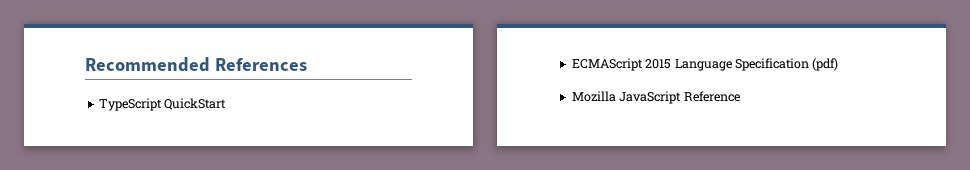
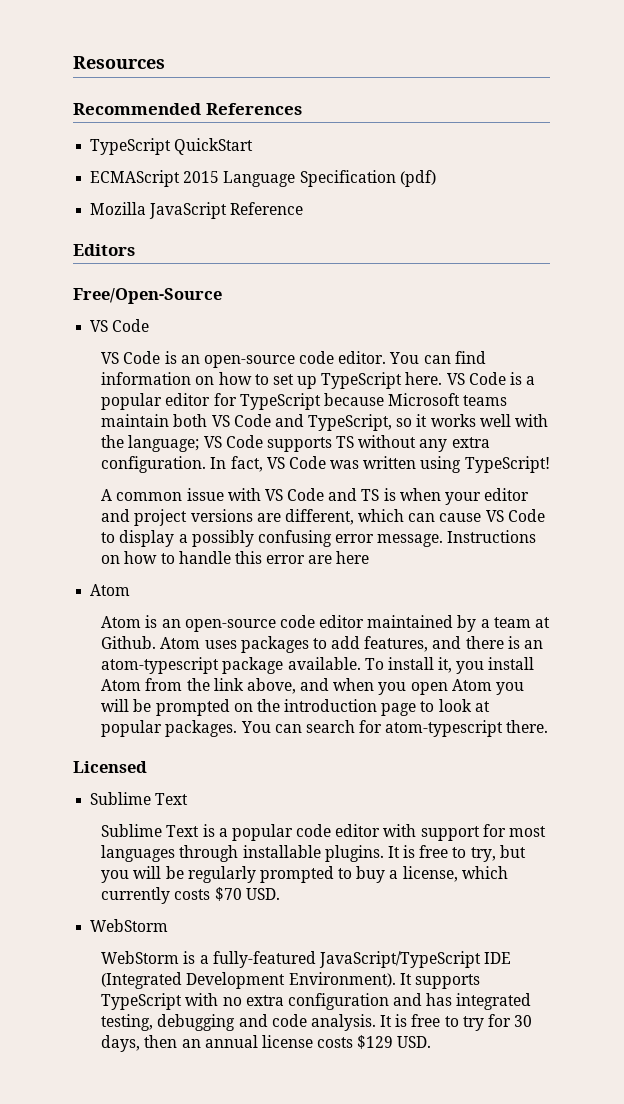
(85, 64) none -> [73,56,165,69] Resources //
(740, 96) none -> [73,244,135,256] [73,288,222,304] [90,319,150,332] [101,351,486,368] [101,372,536,389] [101,393,508,410] [101,414,548,431] [101,435,490,452] [101,456,550,473] [101,488,530,505] [101,509,545,526] [101,530,537,547] [101,551,370,564] [90,584,131,596] [101,615,550,632] [101,636,543,653] [101,657,535,674] [101,678,524,695] [101,699,490,716] [101,720,549,737] [73,761,147,773] [90,792,189,805] [101,824,546,841] [101,845,526,862] [101,866,508,883] [101,887,280,904] [90,919,169,932] [101,951,512,968] [101,972,480,989] [101,993,532,1010] [101,1014,533,1031] [101,1035,432,1052] // Editors // Free/Open-Source // VS Code // VS Code is an open-source code editor. You can find information on how to set up TypeScript here. VS Code is a popular editor for TypeScript because Microsoft teams maintain both VS Code and TypeScript, so it works well with the language; VS Code supports TS without any extra configuration. In fact, VS Code was written using TypeScript! // A common issue with VS Code and TS is when your editor and project versions are different, which can cause VS Code to display a possibly confusing error message. Instructions on how to handle this error are here // Atom // Atom is an open-source code editor maintained by a team at Github. Atom uses packages to add features, and there is an atom-typescript package available. To install it, you install Atom from the link above, and when you open Atom you will be prompted on the introduction page to look at popular packages. You can search for atom-typescript there. // Licensed // Sublime Text // Sublime Text is a popular code editor with support for most languages through installable plugins. It is free to try, but you will be regularly prompted to buy a license, which currently costs $70 USD. // WebStorm // WebStorm is a fully-featured JavaScript/TypeScript IDE (Integrated Development Environment). It supports TypeScript with no extra configuration and has integrated testing, debugging and code analysis. It is free to try for 30 days, then an annual license costs $129 USD.

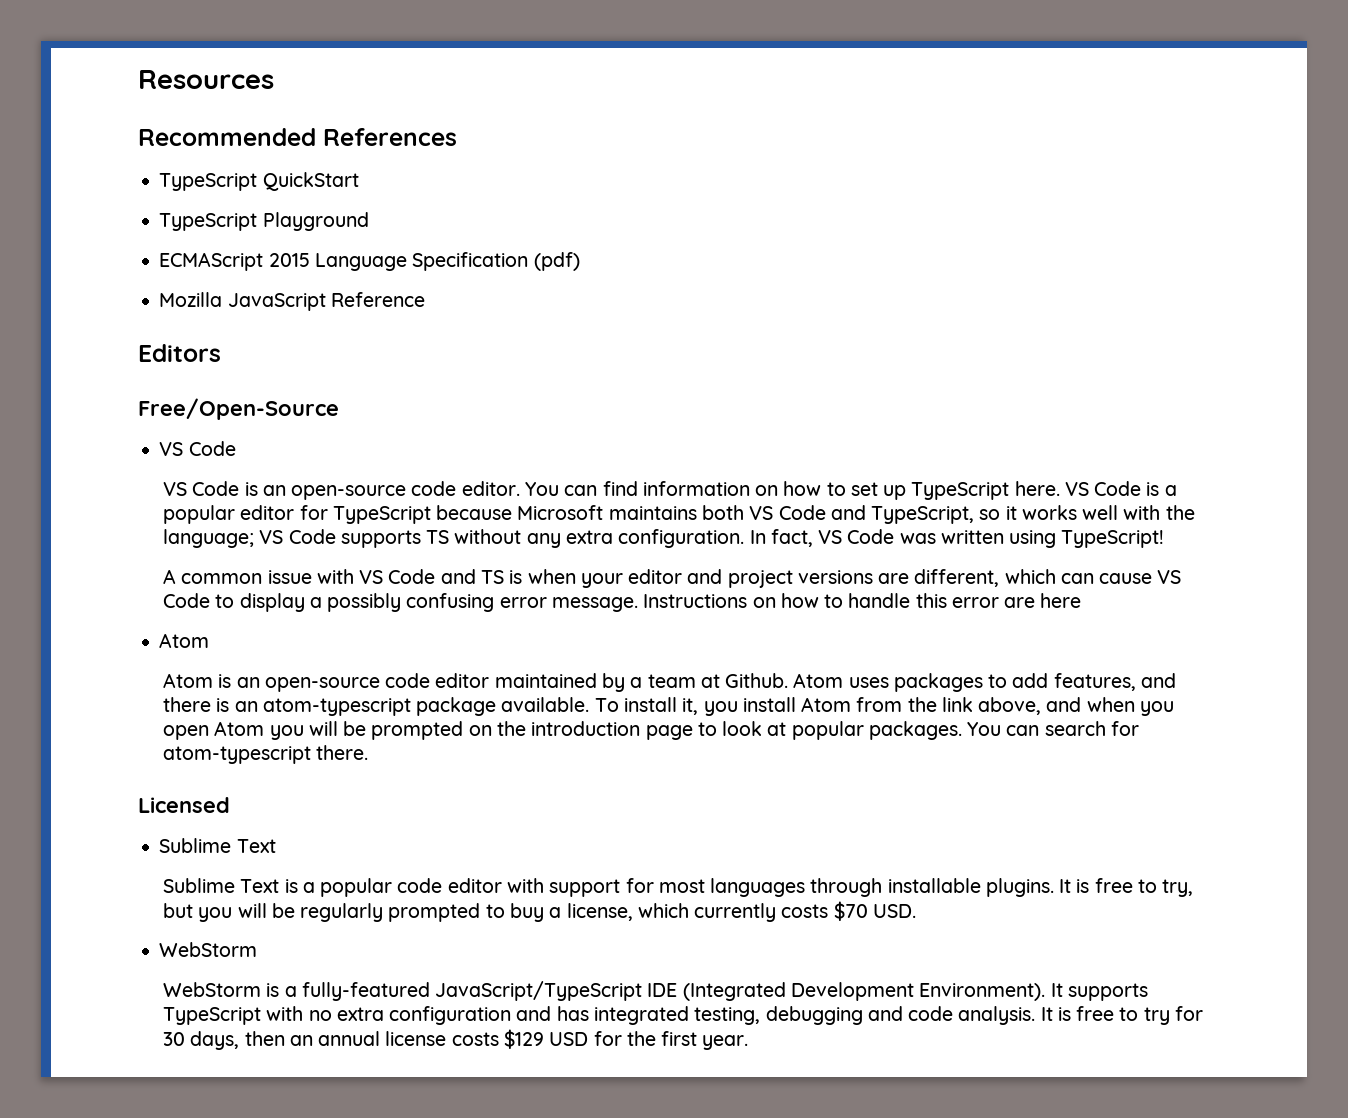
(254, 146) none -> [159,212,369,231] // TypeScript Playground
[463,395,508,406] [101,414,170,427] teams maintain -> [608,506,697,520] maintains
[397,1036,432,1048] USD. -> [549,1031,749,1050] USD for the first year.

